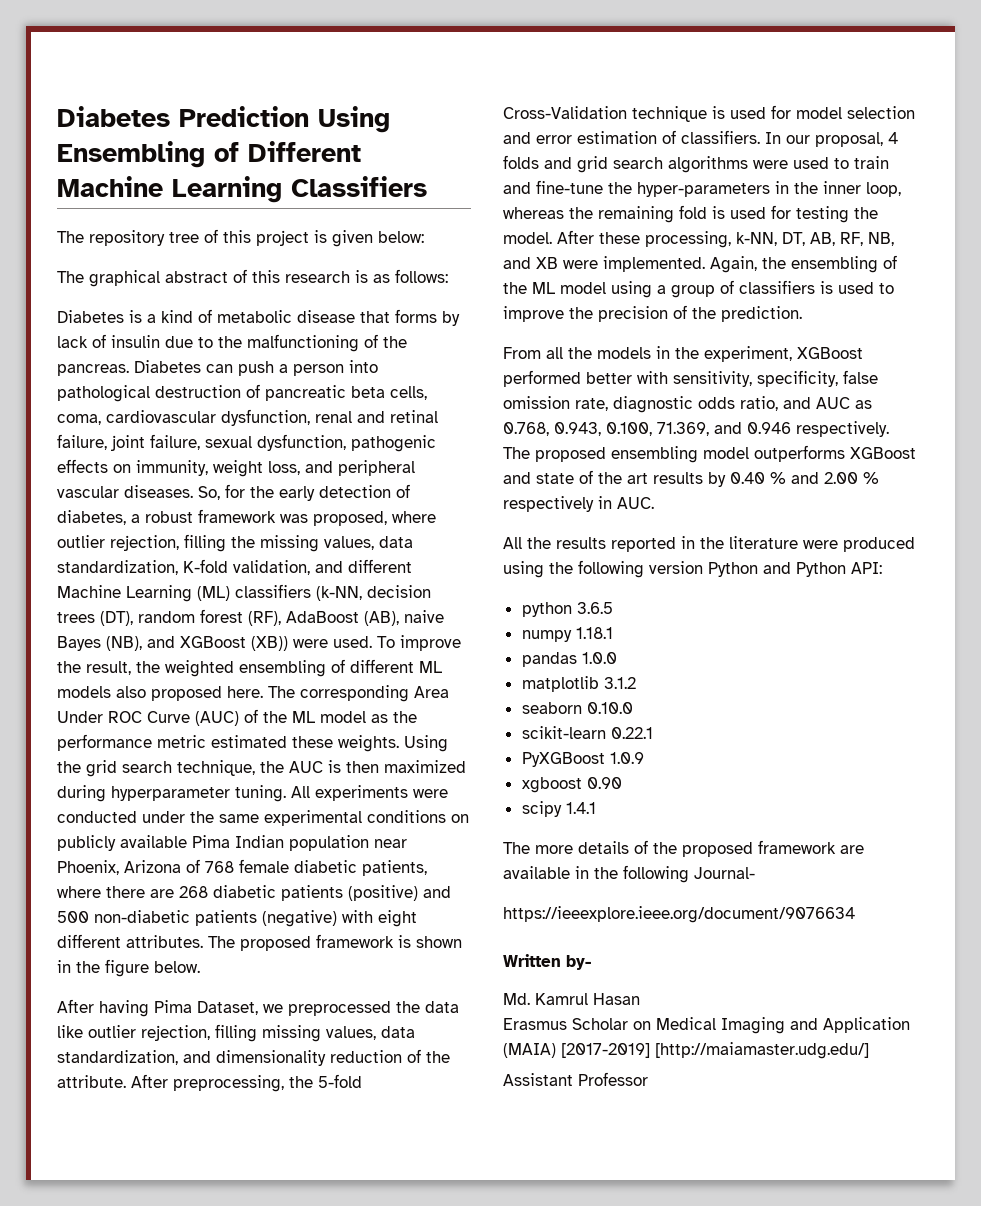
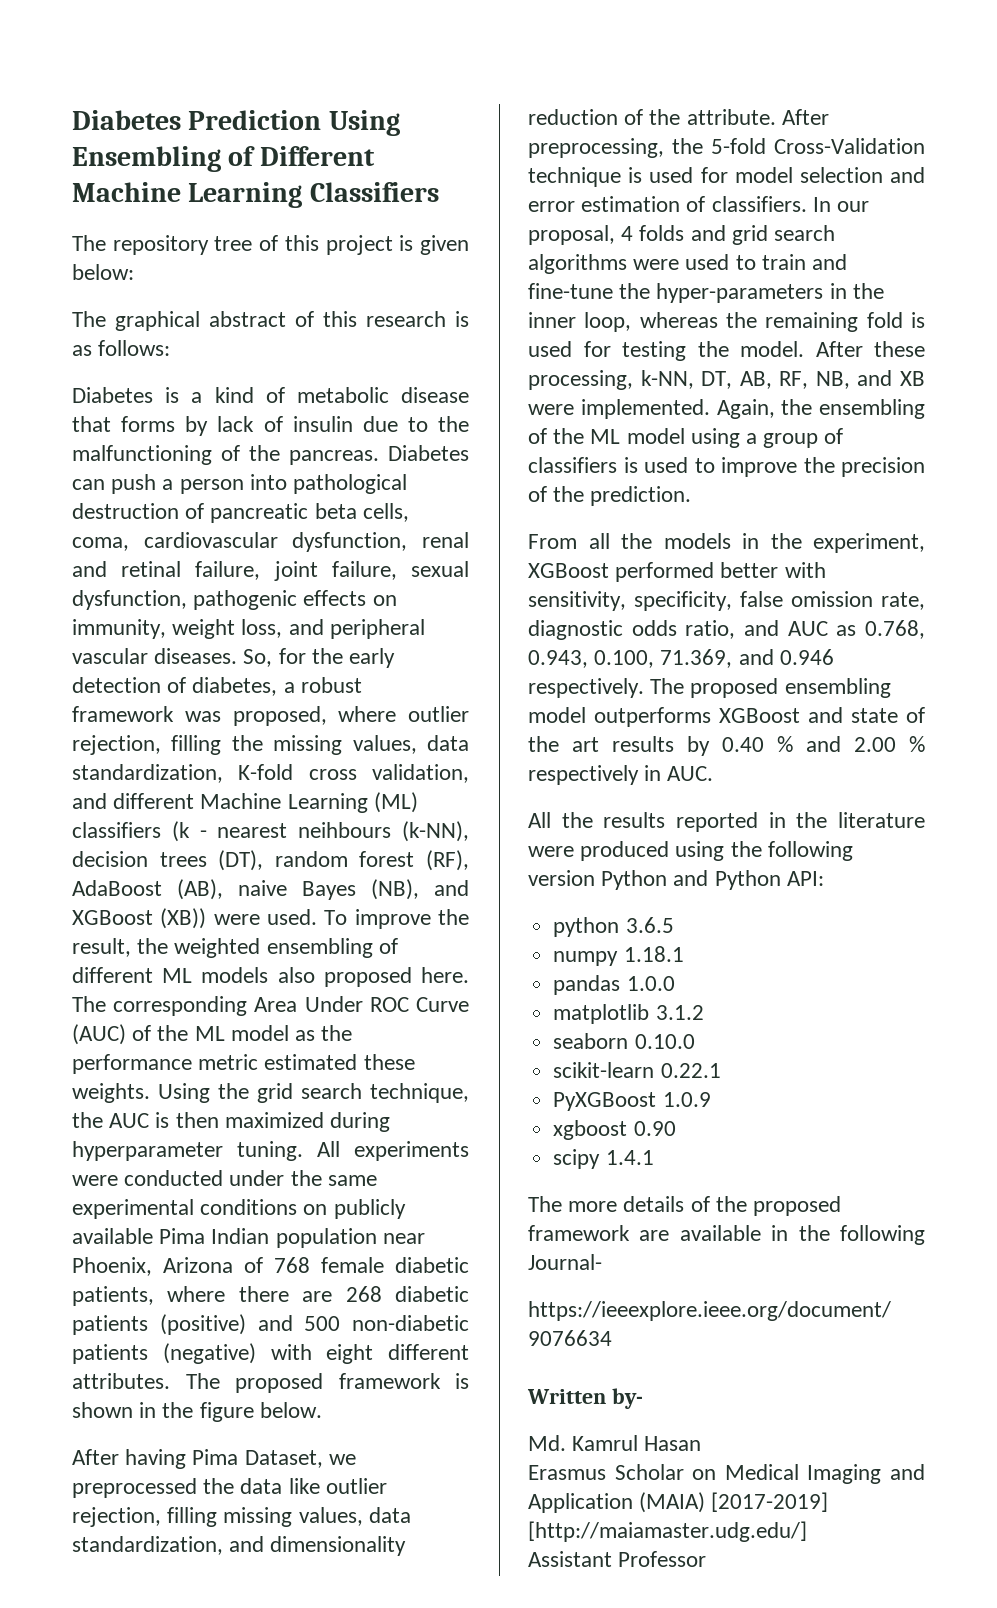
(228, 566) none -> [308,769,357,780] cross
[316,586,362,601] (k-NN, -> [171,821,470,842] (k - nearest neihbours (k-NN),

